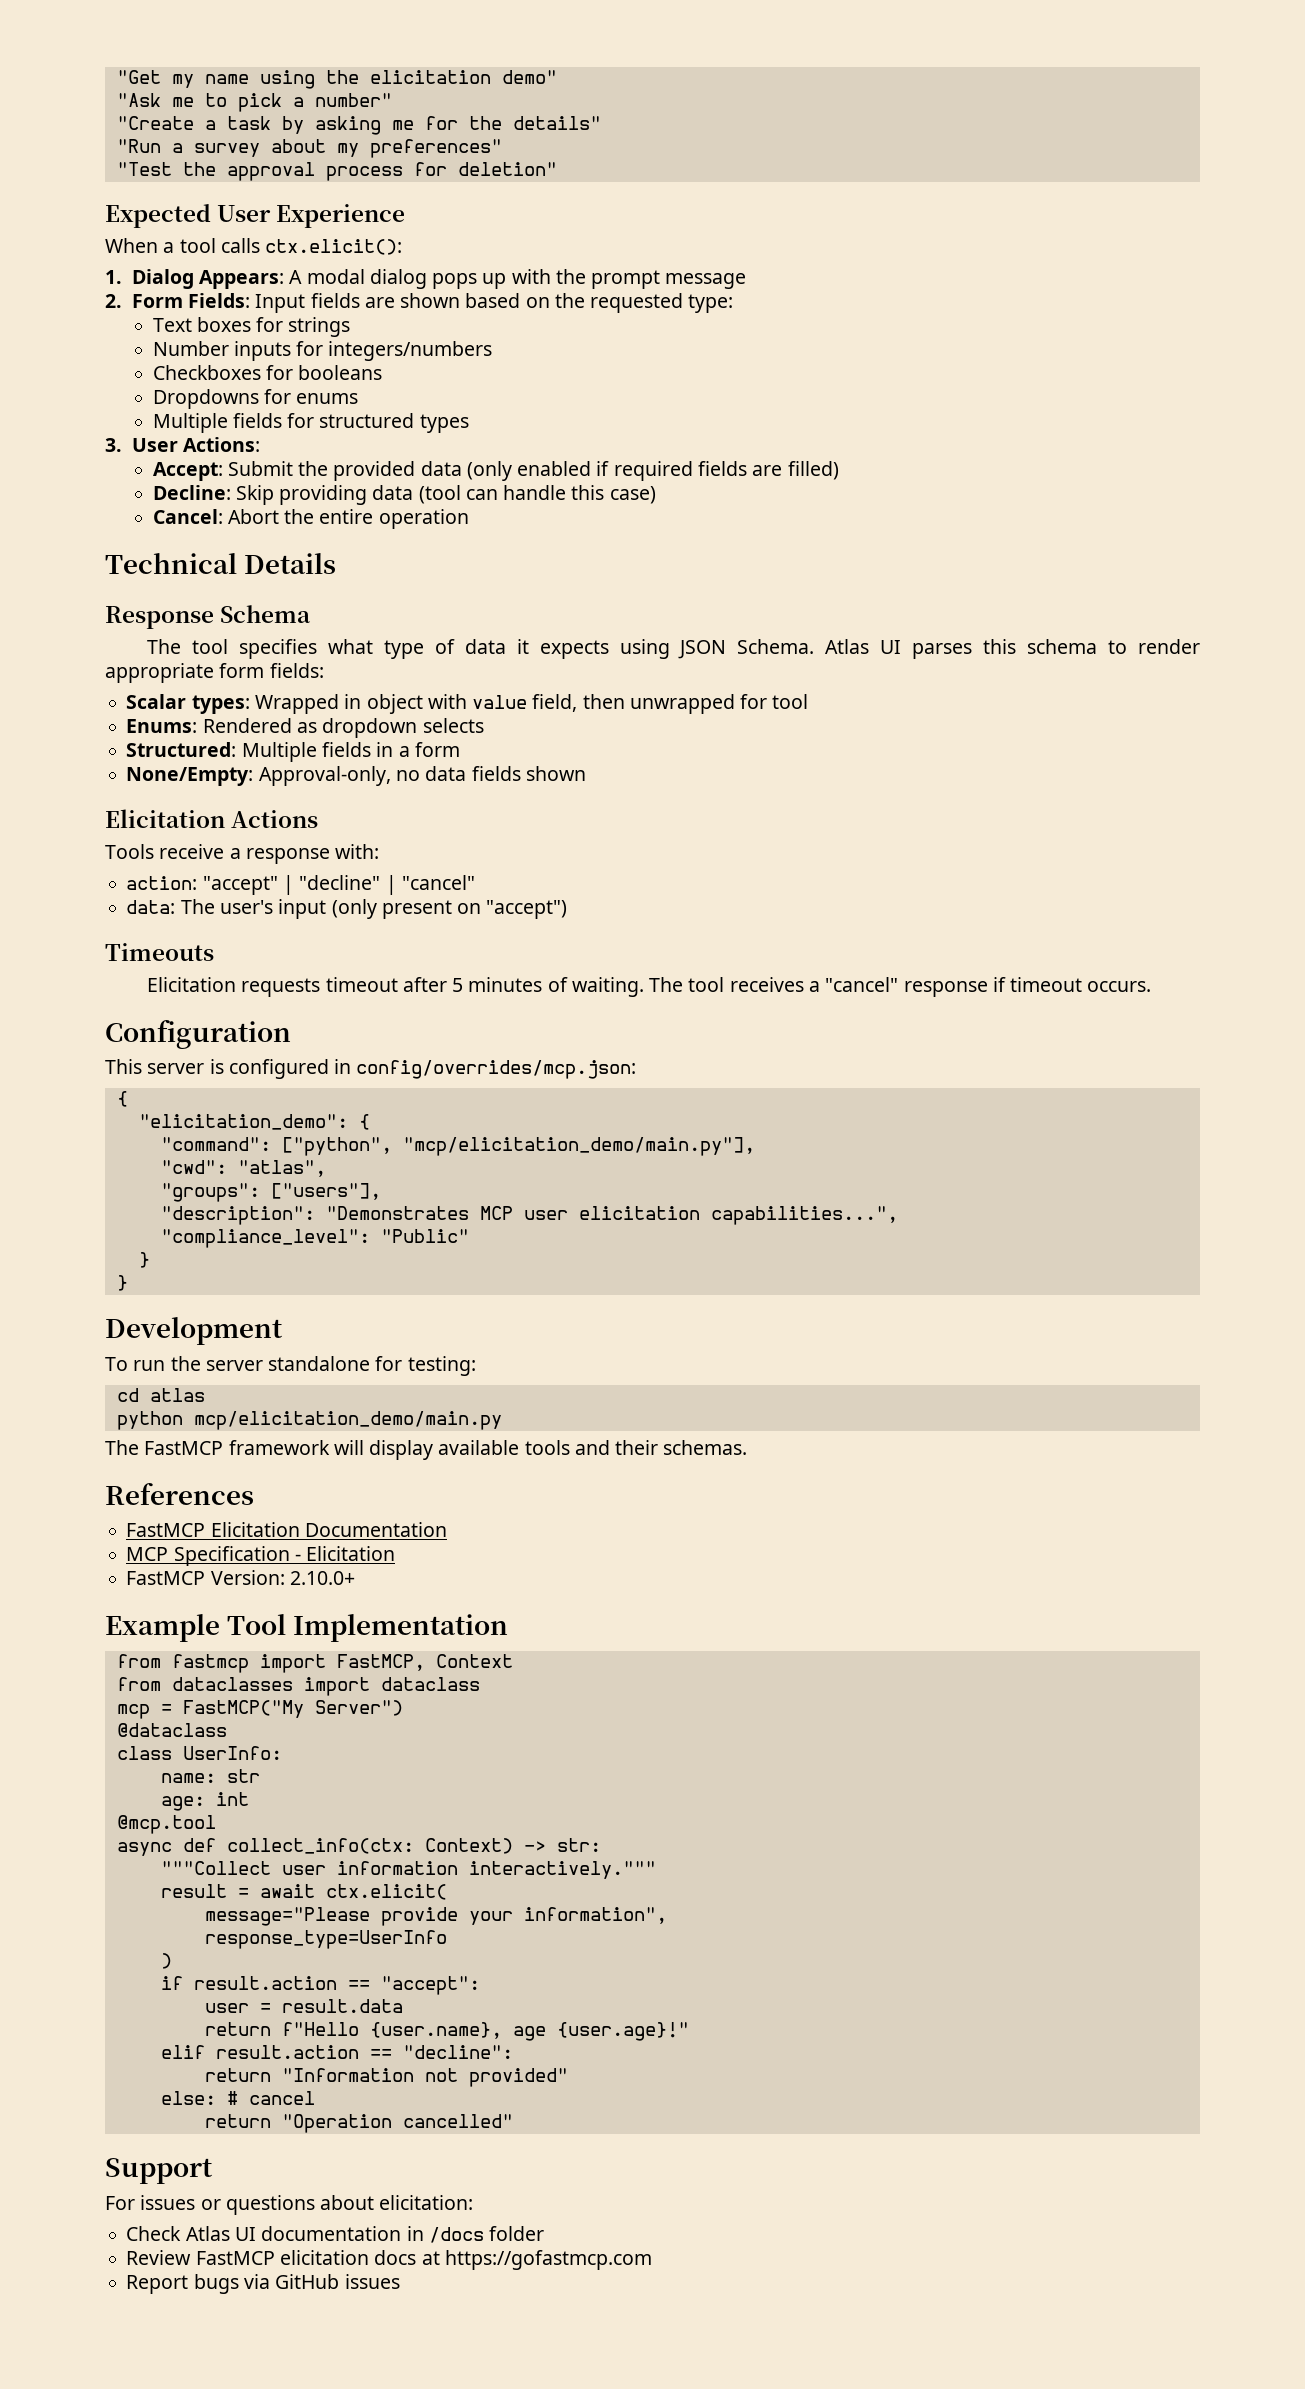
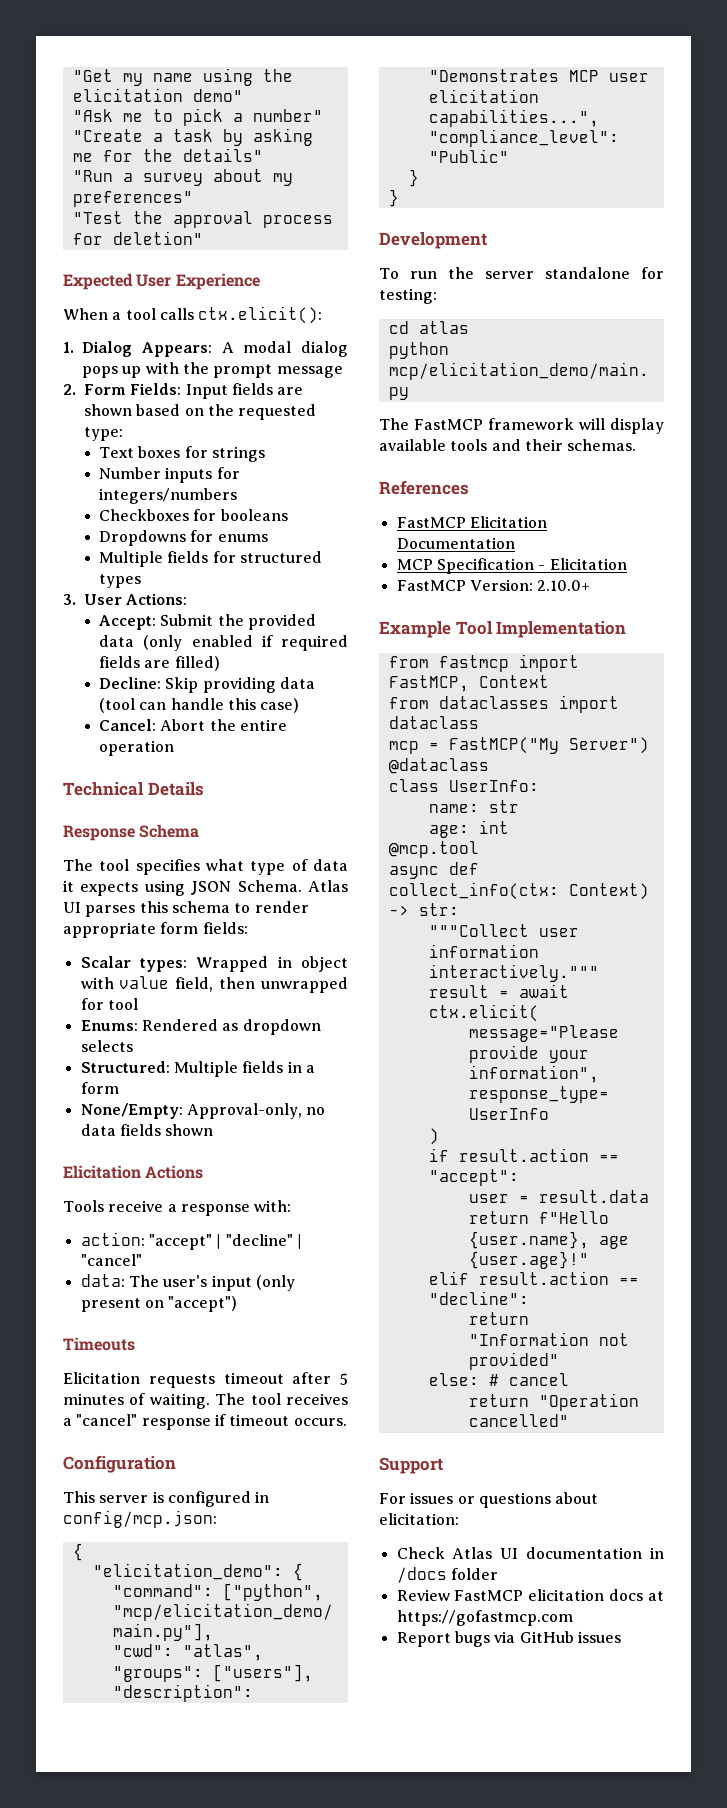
[356,1060,637,1079] config/overrides/mcp.json: -> [63,1510,217,1528] config/mcp.json:

